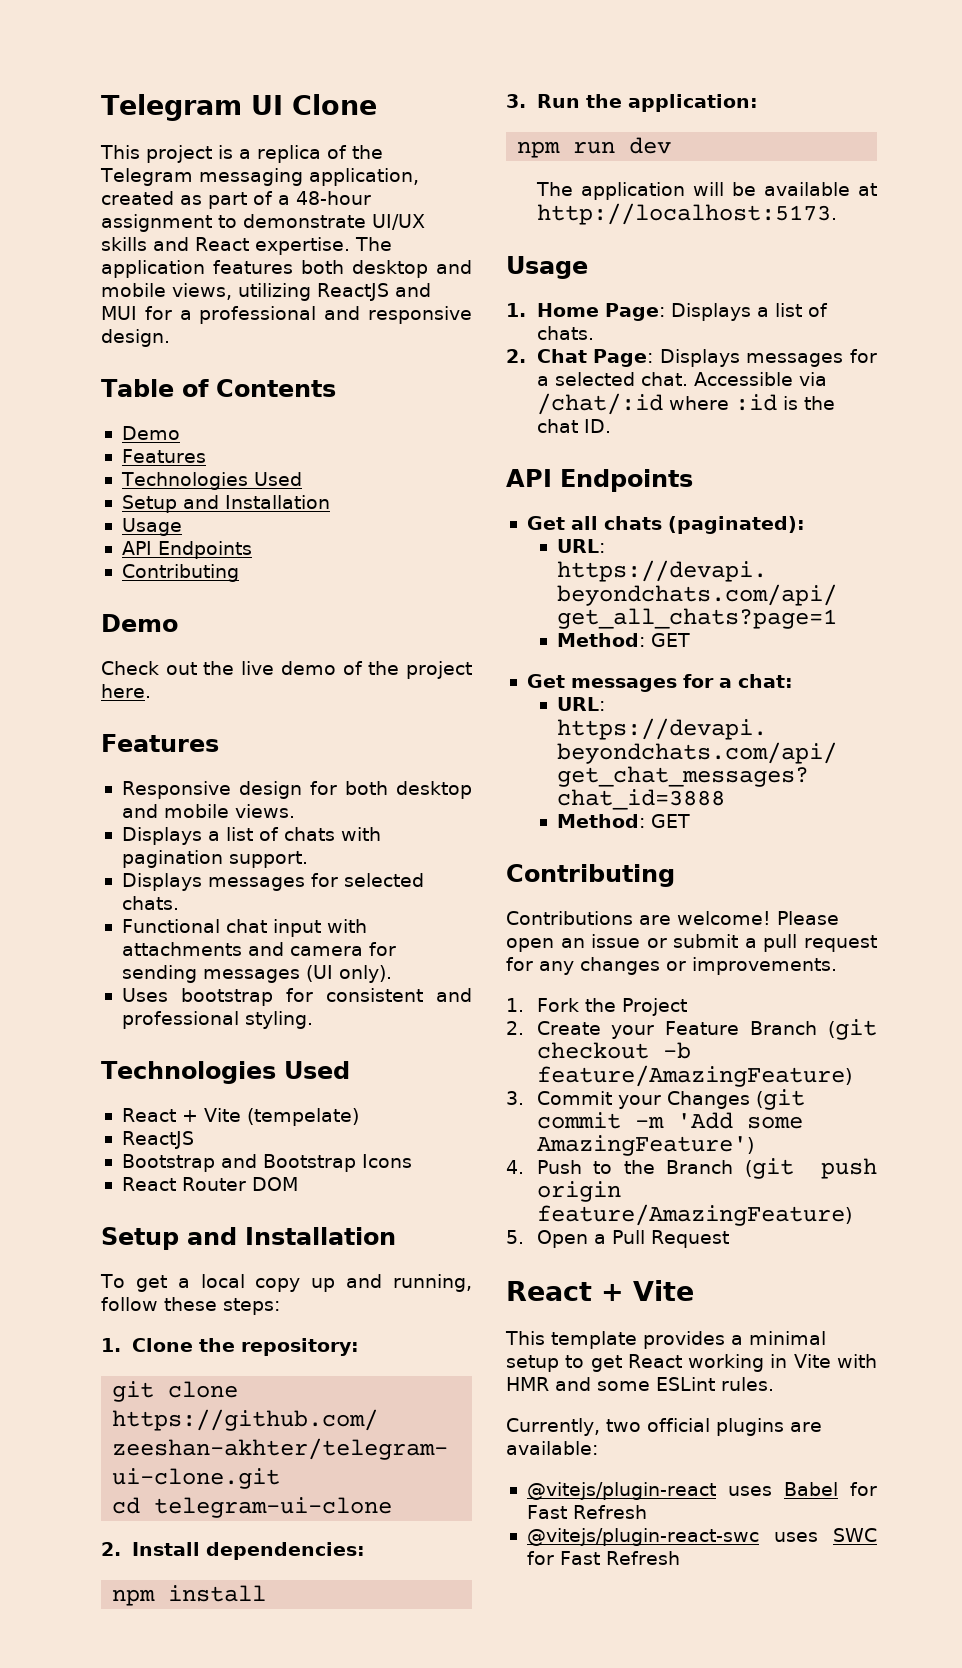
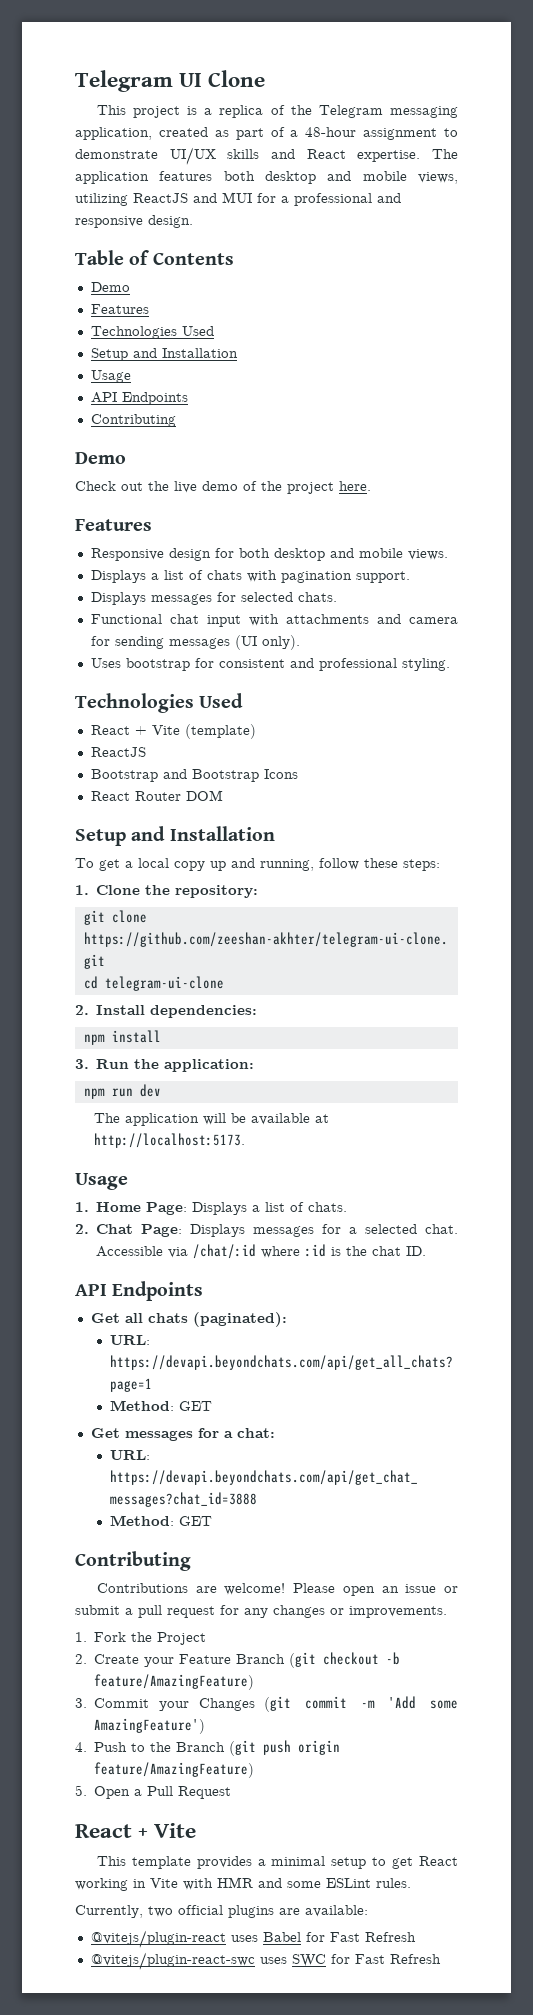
[246,1108,359,1126] (tempelate) -> [184,724,256,739] (template)

